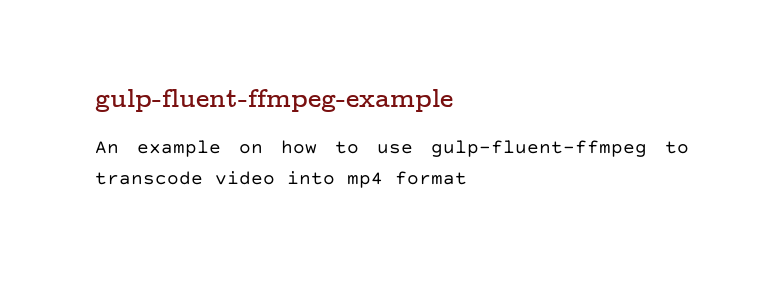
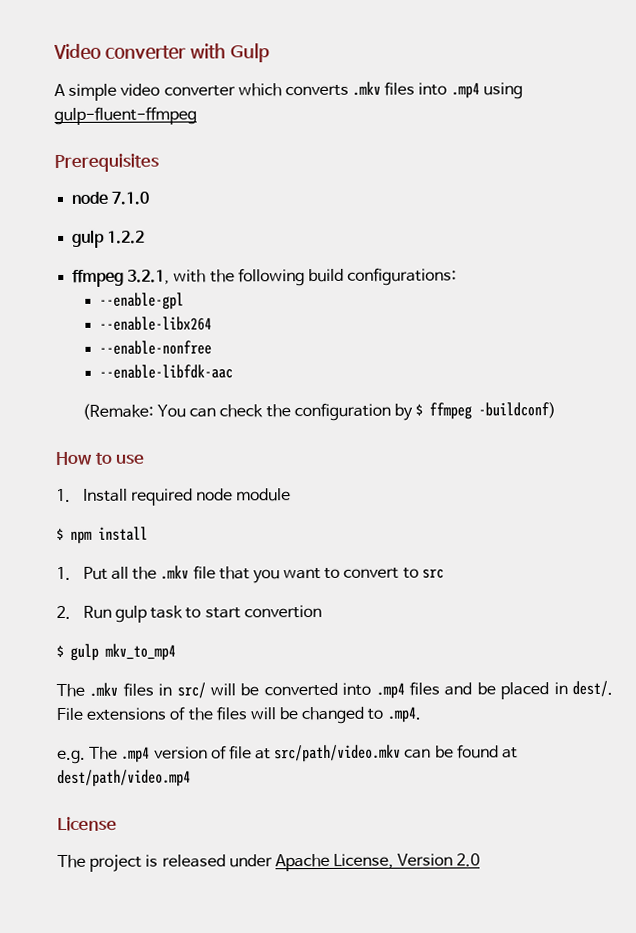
[95,89,453,112] [95,140,689,157] [95,171,467,188] gulp-fluent-ffmpeg-example // An example on how to use gulp-fluent-ffmpeg to transcode video into mp4 format -> [53,43,270,63] [54,81,523,101] [54,106,197,126] [54,153,159,173] [71,191,150,205] [72,229,146,248] [72,267,458,287] [98,292,184,310] [98,316,212,331] [98,340,212,355] [98,364,233,379] [81,402,557,422] [55,451,145,466] [56,488,292,506] [56,526,148,544] [56,565,444,584] [56,604,322,623] [56,643,176,661] [56,680,613,700] [56,706,421,725] [57,744,519,765] [57,769,191,788] [57,816,117,832] [57,853,481,872] Video converter with Gulp // A simple video converter which converts .mkv files into .mp4 using gulp-fluent-ffmpeg // Prerequisites // node 7.1.0 // gulp 1.2.2 // ffmpeg 3.2.1, with the following build configurations: // --enable-gpl // --enable-libx264 // --enable-nonfree // --enable-libfdk-aac // (Remake: You can check the configuration by $ ffmpeg -buildconf) // How to use // 1. Install required node module // $ npm install // 1. Put all the .mkv file that you want to convert to src // 2. Run gulp task to start convertion // $ gulp mkv_to_mp4 // The .mkv files in src/ will be converted into .mp4 files and be placed in dest/. File extensions of the files will be changed to .mp4. // e.g. The .mp4 version of file at src/path/video.mkv can be found at dest/path/video.mp4 // License // The project is released under Apache License, Version 2.0

